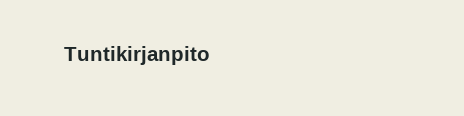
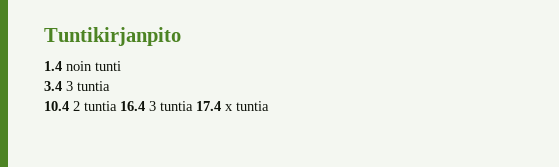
(210, 55) none -> [44,61,121,71] [44,81,110,91] [44,101,269,111] // 1.4 noin tunti // 3.4 3 tuntia // 10.4 2 tuntia 16.4 3 tuntia 17.4 x tuntia

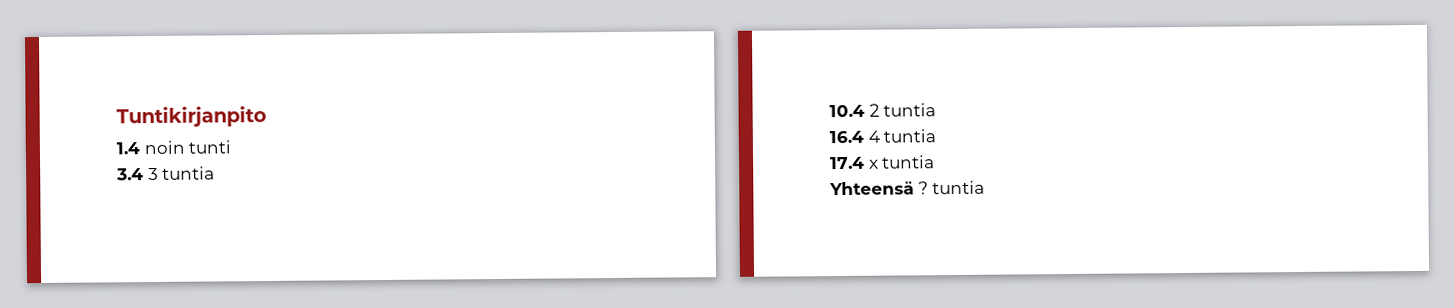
[120,101,193,111] 16.4 3 tuntia -> [829,129,937,144] // 16.4 4 tuntia //
(269, 106) none -> [829,180,986,196] // Yhteensä ? tuntia

